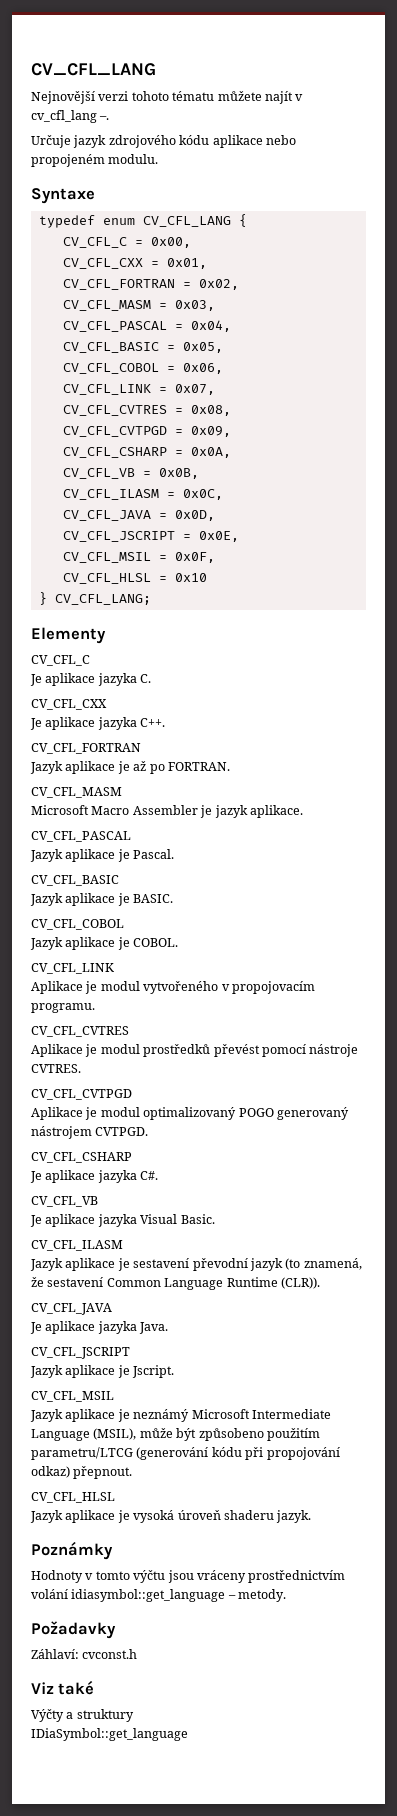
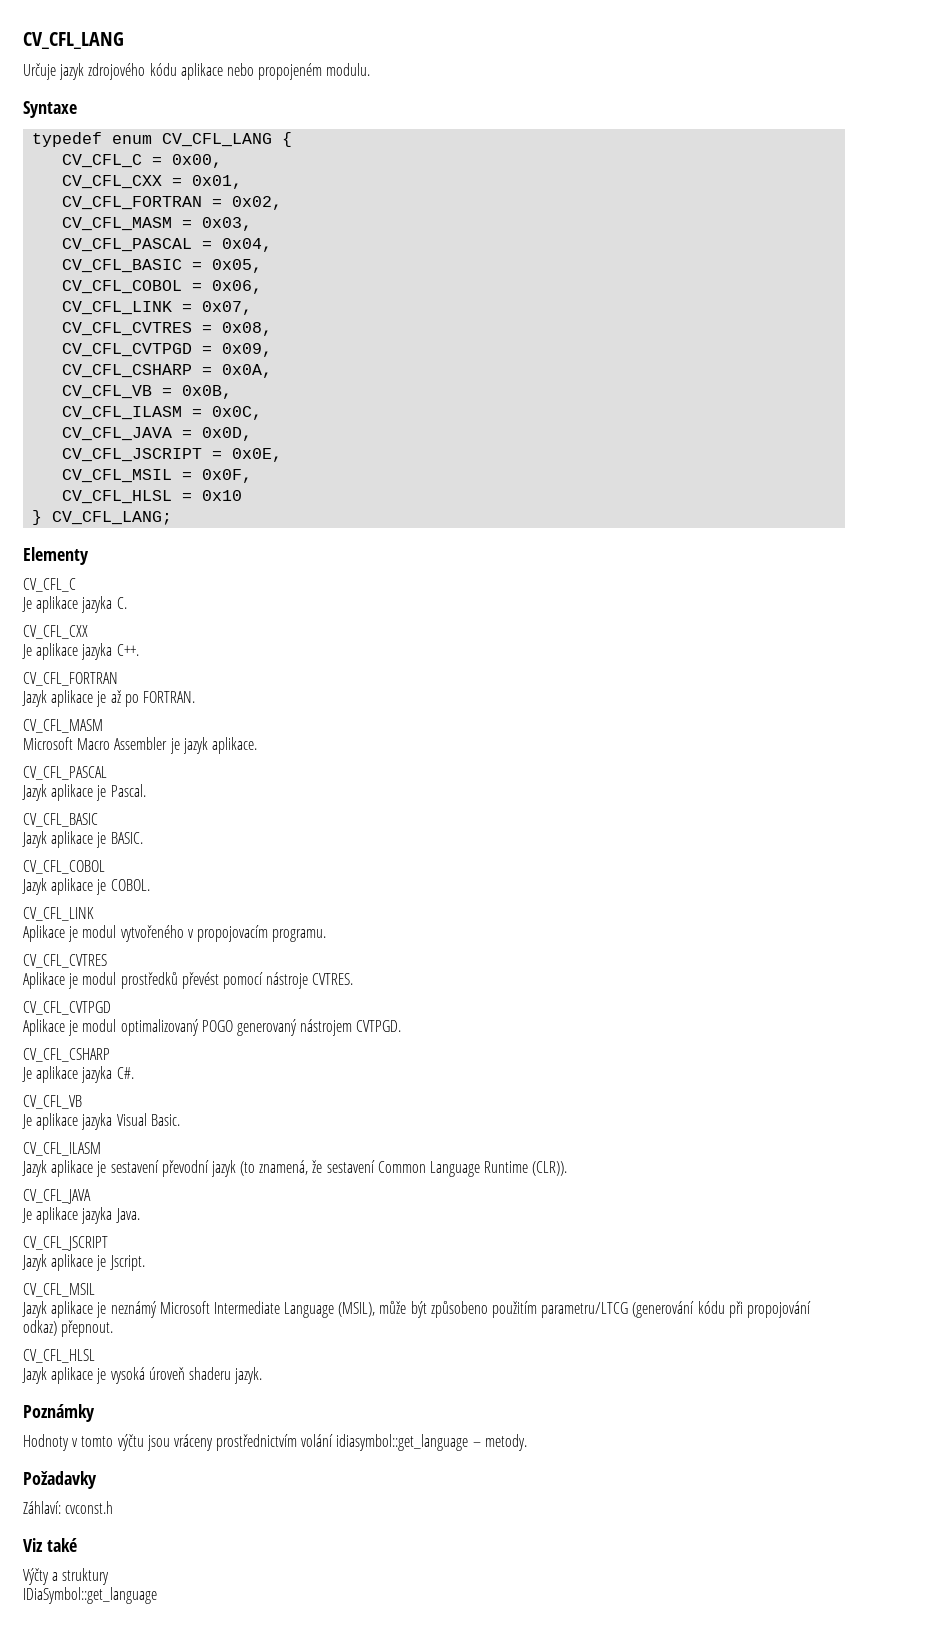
[31,63,156,76] [31,91,304,104] [31,110,110,123] CV_CFL_LANG // Nejnovější verzi tohoto tématu můžete najít v cv_cfl_lang –. -> [23,32,124,49] CV_CFL_LANG

